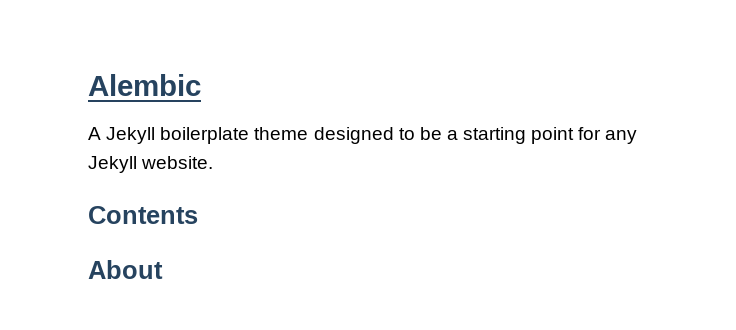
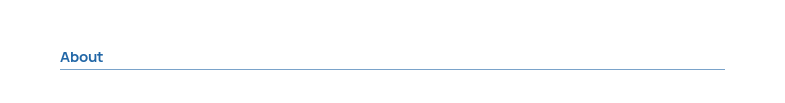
[88,74,201,96] [88,127,638,144] [88,156,214,173] [88,206,198,224] Alembic // A Jekyll boilerplate theme designed to be a starting point for any Jekyll website. // Contents // -> (60, 57) none

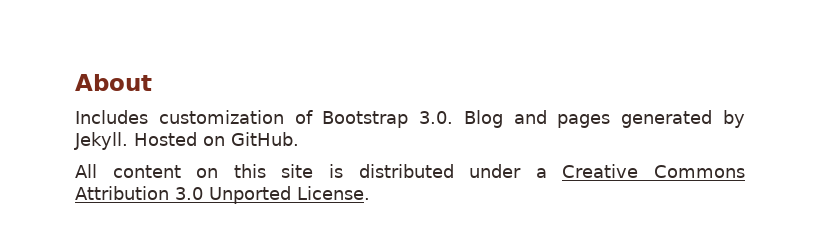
(104, 57) none -> [75,110,745,128] [74,132,299,150] [75,164,746,178] [75,186,370,204] // Includes customization of Bootstrap 3.0. Blog and pages generated by Jekyll. Hosted on GitHub. // All content on this site is distributed under a Creative Commons Attribution 3.0 Unported License.

